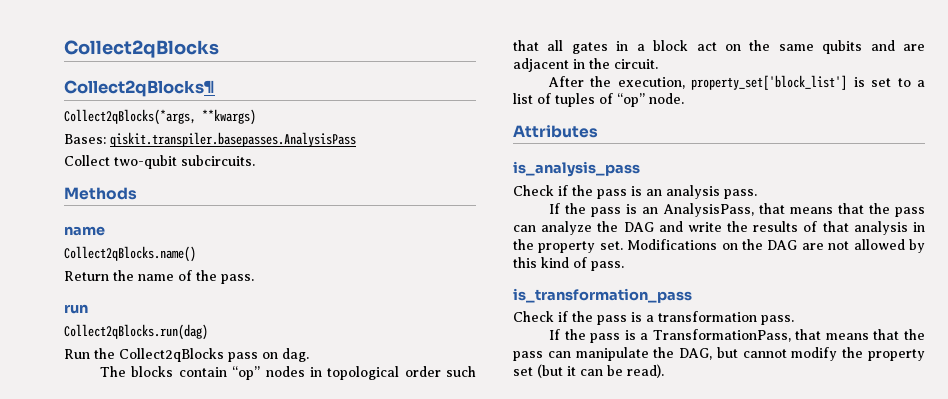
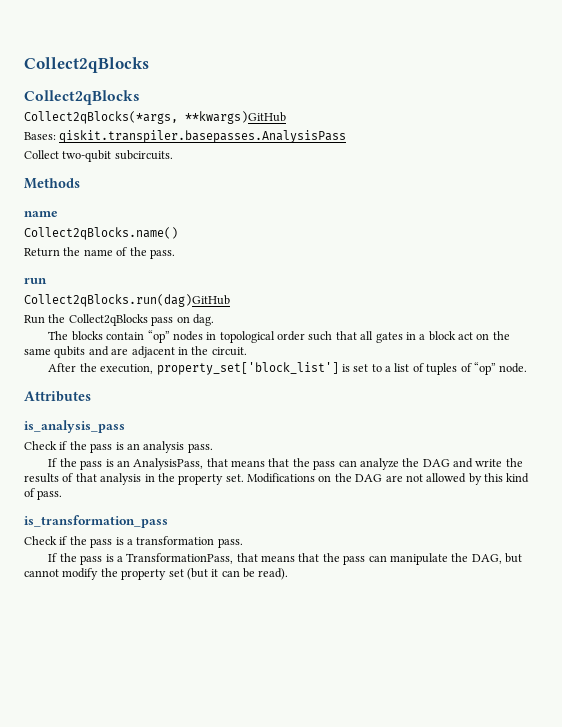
[64,40,219,58] [64,80,215,97] Collect2qBlocks // Collect2qBlocks¶ -> [24,57,149,73] [24,90,140,105] Collect2qBlocks // Collect2qBlocks
[202,109,256,125] **kwargs) -> [185,111,286,124] **kwargs)GitHub
[64,324,208,340] Collect2qBlocks.run(dag) -> [24,294,230,307] Collect2qBlocks.run(dag)GitHub

